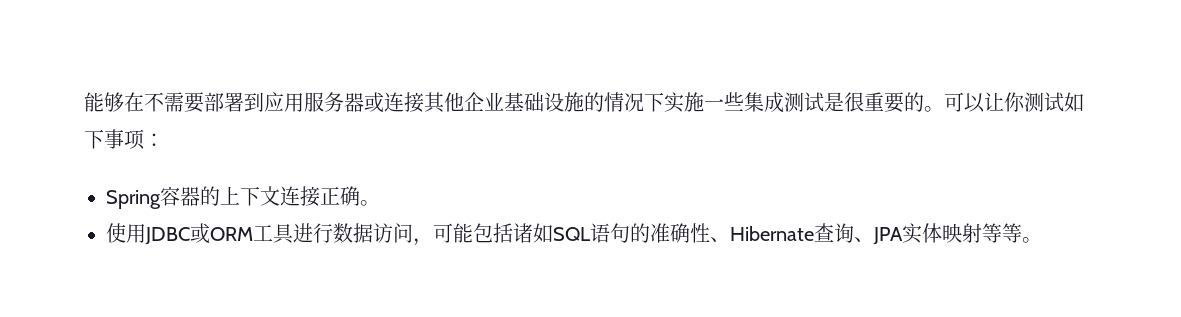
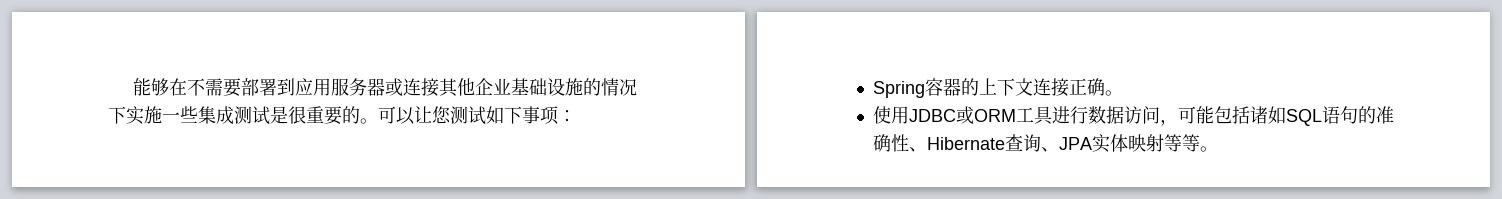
[1004,92,1025,112] 你 -> [432,106,451,124] 您

